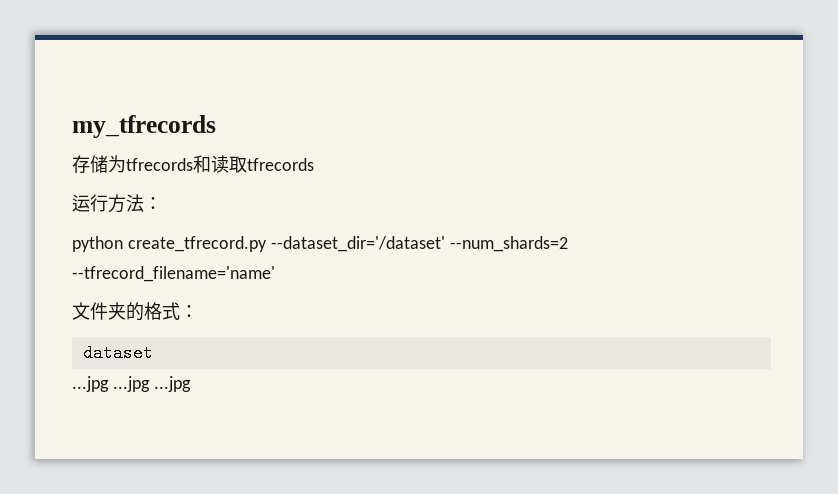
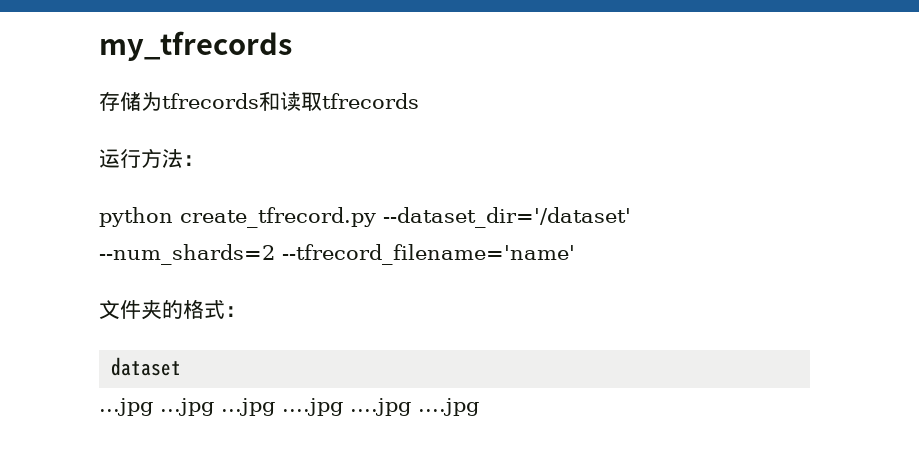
(191, 384) none -> [282,398,479,416] ....jpg ....jpg ....jpg

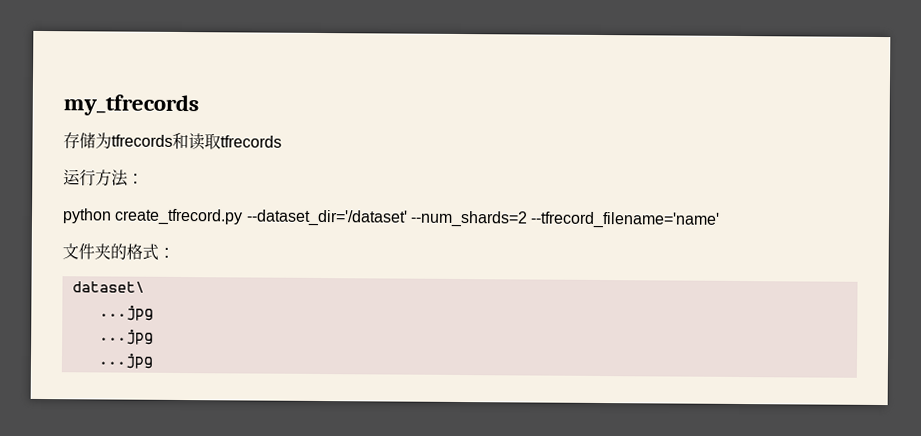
[111,357,182,376] [99,398,479,416] dataset // ...jpg ...jpg ...jpg ....jpg ....jpg ....jpg -> [71,281,145,293] [98,305,154,321] [98,329,154,345] [97,353,154,369] dataset\ // ...jpg // ...jpg // ...jpg

